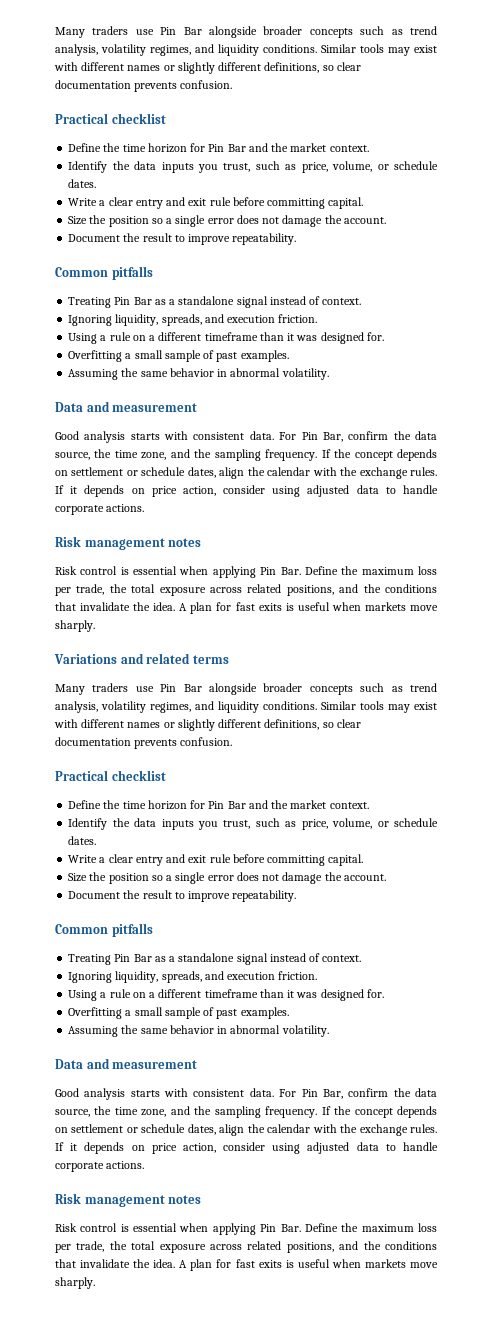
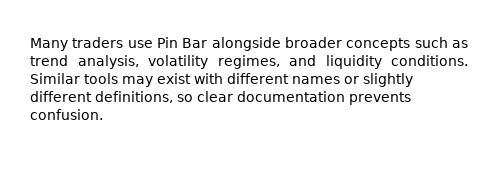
[55,113,166,124] [68,143,369,153] [68,161,438,173] [68,179,97,188] [68,197,364,209] [68,215,386,227] [68,233,297,245] [55,266,153,280] [68,296,362,308] [68,314,318,326] [68,332,384,344] [68,350,289,362] [68,368,329,380] [55,401,198,412] [55,431,438,443] [55,449,437,461] [55,467,437,479] [55,485,438,497] [55,504,145,515] [55,536,202,550] [55,566,438,578] [55,584,437,596] [55,602,438,614] [55,620,95,632] [54,653,229,664] [55,683,437,695] [55,701,437,713] [54,719,361,731] [55,737,233,749] [55,770,166,781] [68,800,369,810] [68,818,438,830] [68,836,97,845] [68,854,364,866] [68,872,386,884] [68,890,297,902] [55,923,153,937] [68,953,362,965] [68,971,318,983] [68,989,384,1001] [68,1007,289,1019] [68,1025,329,1037] [55,1058,198,1069] [55,1088,438,1100] [55,1106,437,1118] [55,1124,437,1136] [55,1142,438,1154] [55,1161,145,1172] [55,1193,202,1207] [55,1223,438,1235] [55,1241,437,1253] [55,1259,438,1271] [55,1277,95,1289] // Practical checklist // Define the time horizon for Pin Bar and the market context. // Identify the data inputs you trust, such as price, volume, or schedule dates. // Write a clear entry and exit rule before committing capital. // Size the position so a single error does not damage the account. // Document the result to improve repeatability. // Common pitfalls // Treating Pin Bar as a standalone signal instead of context. // Ignoring liquidity, spreads, and execution friction. // Using a rule on a different timeframe than it was designed for. // Overfitting a small sample of past examples. // Assuming the same behavior in abnormal volatility. // Data and measurement // Good analysis starts with consistent data. For Pin Bar, confirm the data source, the time zone, and the sampling frequency. If the concept depends on settlement or schedule dates, align the calendar with the exchange rules. If it depends on price action, consider using adjusted data to handle corporate actions. // Risk management notes // Risk control is essential when applying Pin Bar. Define the maximum loss per trade, the total exposure across related positions, and the conditions that invalidate the idea. A plan for fast exits is useful when markets move sharply. // Variations and related terms // Many traders use Pin Bar alongside broader concepts such as trend analysis, volatility regimes, and liquidity conditions. Similar tools may exist with different names or slightly different definitions, so clear documentation prevents confusion. // Practical checklist // Define the time horizon for Pin Bar and the market context. // Identify the data inputs you trust, such as price, volume, or schedule dates. // Write a clear entry and exit rule before committing capital. // Size the position so a single error does not damage the account. // Document the result to improve repeatability. // Common pitfalls // Treating Pin Bar as a standalone signal instead of context. // Ignoring liquidity, spreads, and execution friction. // Using a rule on a different timeframe than it was designed for. // Overfitting a small sample of past examples. // Assuming the same behavior in abnormal volatility. // Data and measurement // Good analysis starts with consistent data. For Pin Bar, confirm the data source, the time zone, and the sampling frequency. If the concept depends on settlement or schedule dates, align the calendar with the exchange rules. If it depends on price action, consider using adjusted data to handle corporate actions. // Risk management notes // Risk control is essential when applying Pin Bar. Define the maximum loss per trade, the total exposure across related positions, and the conditions that invalidate the idea. A plan for fast exits is useful when markets move sharply. -> (103, 114) none

